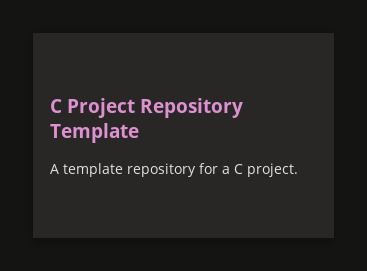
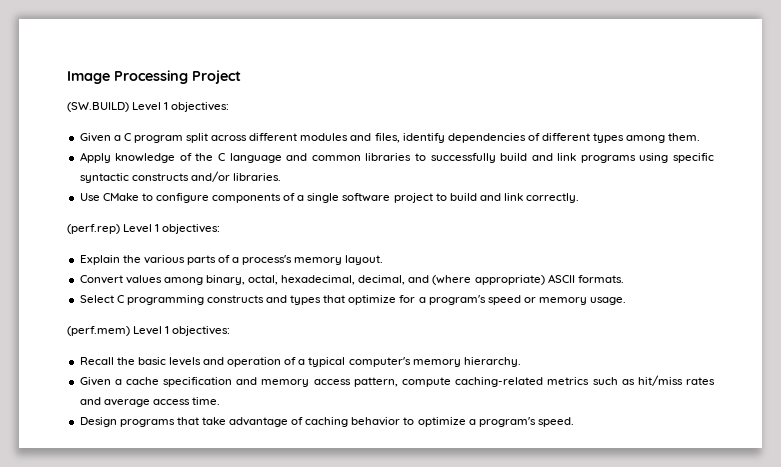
[50,98,244,118] [50,123,139,143] [50,163,298,177] C Project Repository Template // A template repository for a C project. -> [67,70,241,84] [67,102,230,112] [79,133,701,143] [79,152,715,163] [79,171,281,183] [79,193,580,203] [67,224,221,234] [79,255,384,265] [79,274,624,285] [79,295,627,305] [67,326,231,336] [79,357,521,367] [79,375,715,387] [79,397,220,407] [79,417,574,427] Image Processing Project // (SW.BUILD) Level 1 objectives: // Given a C program split across different modules and files, identify dependencies of different types among them. // Apply knowledge of the C language and common libraries to successfully build and link programs using specific syntactic constructs and/or libraries. // Use CMake to configure components of a single software project to build and link correctly. // (perf.rep) Level 1 objectives: // Explain the various parts of a process's memory layout. // Convert values among binary, octal, hexadecimal, decimal, and (where appropriate) ASCII formats. // Select C programming constructs and types that optimize for a program's speed or memory usage. // (perf.mem) Level 1 objectives: // Recall the basic levels and operation of a typical computer's memory hierarchy. // Given a cache specification and memory access pattern, compute caching-related metrics such as hit/miss rates and average access time. // Design programs that take advantage of caching behavior to optimize a program's speed.

